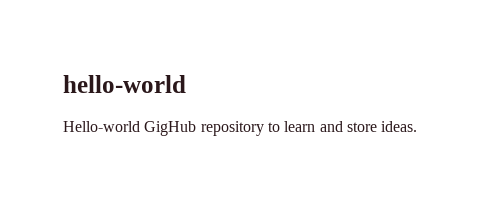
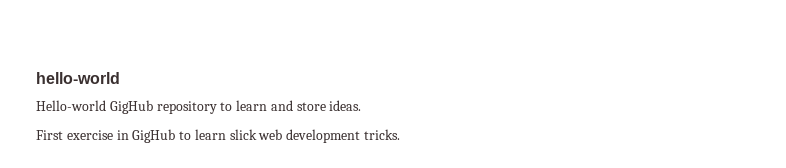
(418, 126) none -> [36,129,401,143] // First exercise in GigHub to learn slick web development tricks.

